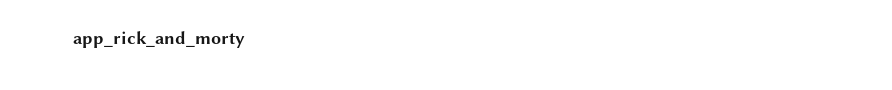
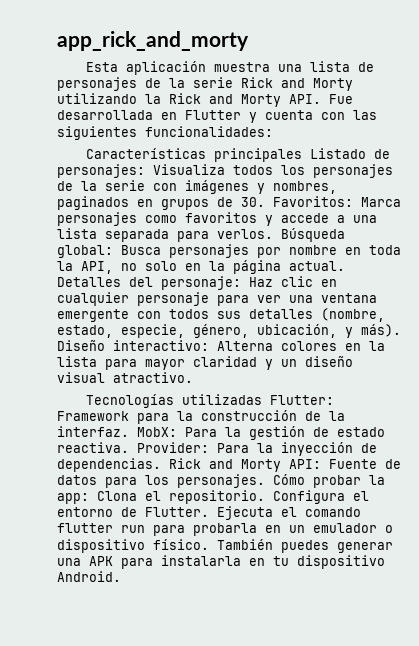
(245, 39) none -> [86,61,375,75] [57,77,353,91] [57,93,353,107] [57,110,377,123] [57,126,273,140] [86,148,391,162] [57,164,393,178] [57,180,337,194] [57,196,401,210] [57,212,377,226] [57,228,345,242] [57,244,401,258] [57,260,345,274] [57,276,337,290] [57,292,377,306] [57,308,385,322] [57,324,401,338] [57,340,385,351] [57,356,353,370] [57,372,193,383] [86,394,335,408] [57,410,345,424] [57,426,385,440] [57,442,377,456] [57,458,401,472] [57,474,385,488] [57,490,369,504] [57,506,361,520] [57,523,393,536] [57,539,393,553] [57,555,385,569] [57,571,121,582] // Esta aplicación muestra una lista de personajes de la serie Rick and Morty utilizando la Rick and Morty API. Fue desarrollada en Flutter y cuenta con las siguientes funcionalidades: // Características principales Listado de personajes: Visualiza todos los personajes de la serie con imágenes y nombres, paginados en grupos de 30. Favoritos: Marca personajes como favoritos y accede a una lista separada para verlos. Búsqueda global: Busca personajes por nombre en toda la API, no solo en la página actual. Detalles del personaje: Haz clic en cualquier personaje para ver una ventana emergente con todos sus detalles (nombre, estado, especie, género, ubicación, y más). Diseño interactivo: Alterna colores en la lista para mayor claridad y un diseño visual atractivo. // Tecnologías utilizadas Flutter: Framework para la construcción de la interfaz. MobX: Para la gestión de estado reactiva. Provider: Para la inyección de dependencias. Rick and Morty API: Fuente de datos para los personajes. Cómo probar la app: Clona el repositorio. Configura el entorno de Flutter. Ejecuta el comando flutter run para probarla en un emulador o dispositivo físico. También puedes generar una APK para instalarla en tu dispositivo Android.

